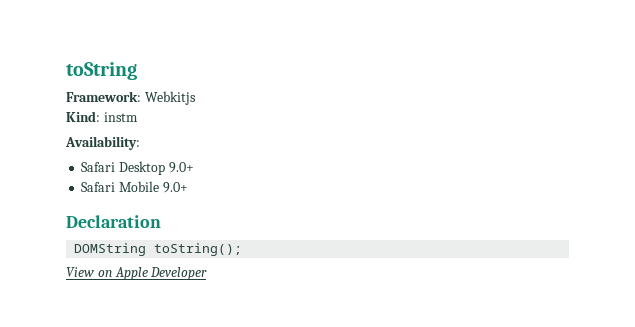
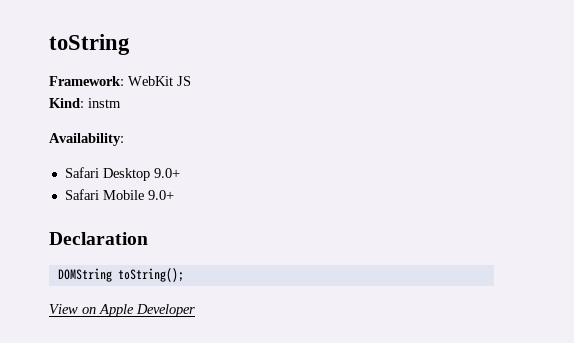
[144,91,196,105] Webkitjs -> [128,76,191,86] WebKit JS

